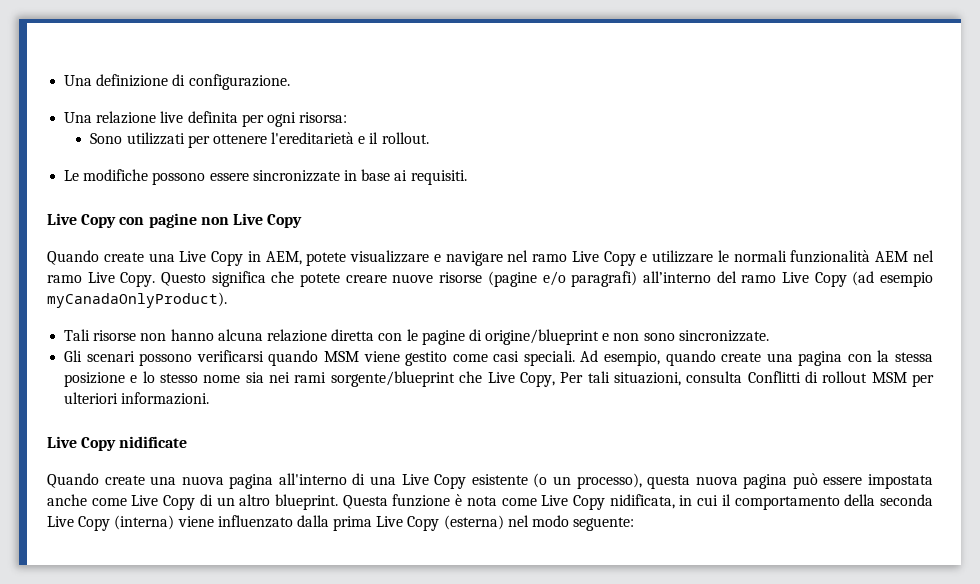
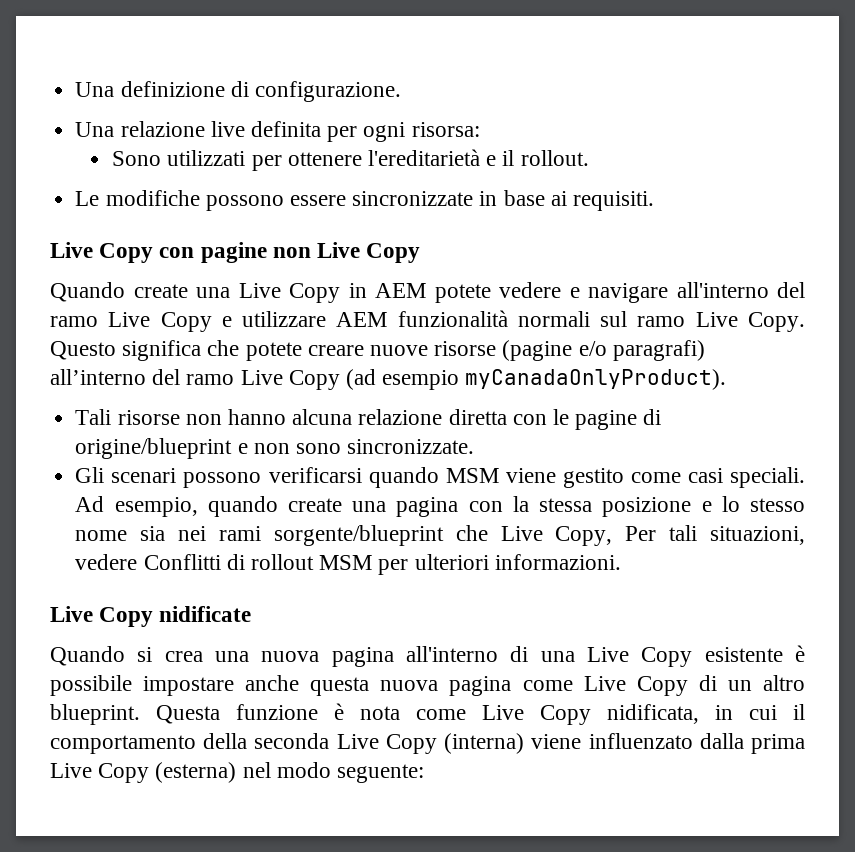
[265,250,529,266] AEM, potete visualizzare e navigare nel -> [375,282,805,303] AEM potete vedere e navigare all'interno del
[717,250,935,263] le normali funzionalità AEM nel -> [336,310,628,327] AEM funzionalità normali sul
[686,371,743,383] consulta -> [75,554,138,570] vedere
[104,475,145,485] create -> [137,647,203,662] si crea
[533,473,933,489] [47,494,87,506] (o un processo), questa nuova pagina può essere impostata anche -> [795,645,806,662] [50,675,512,696] è possibile impostare anche questa nuova pagina

